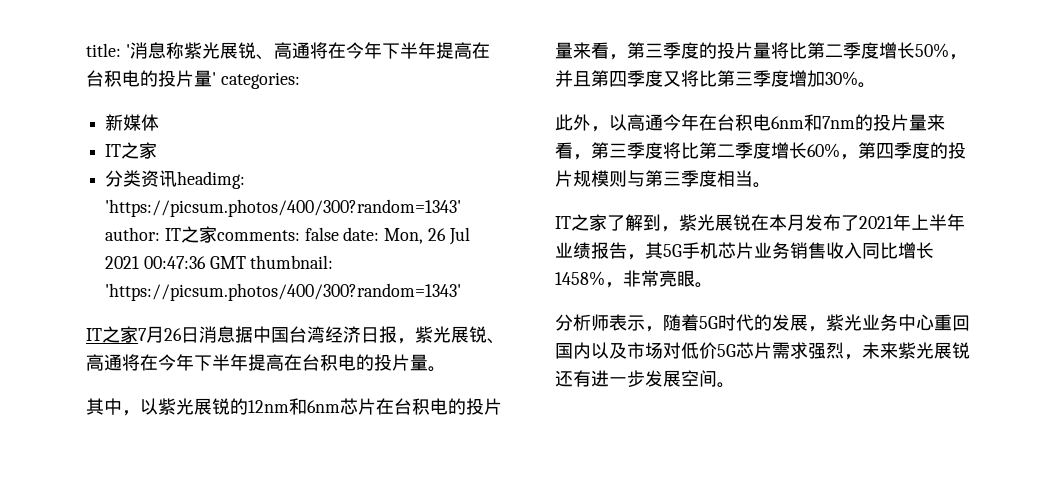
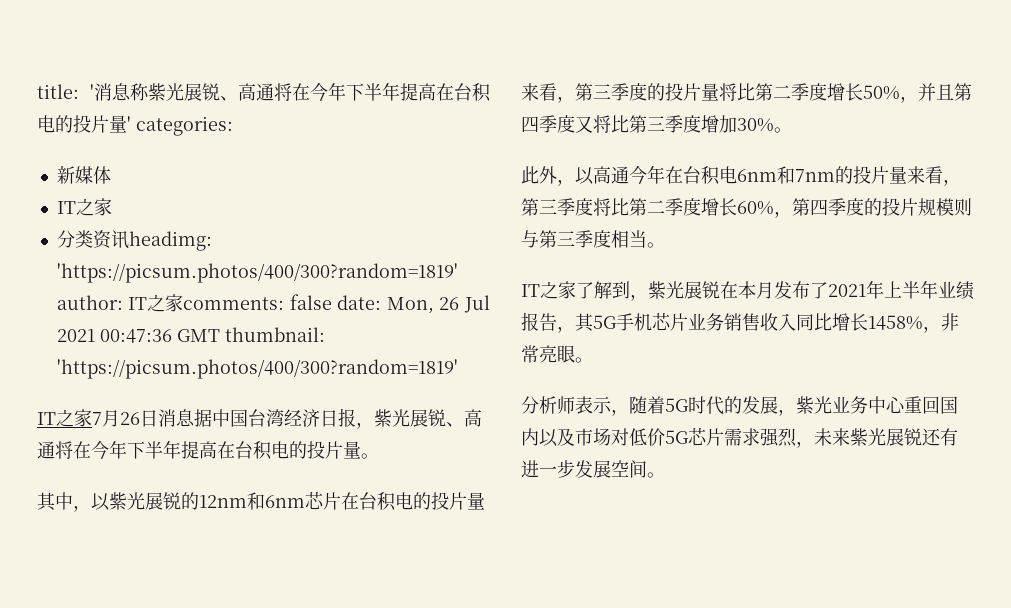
[105,199,462,217] 'https://picsum.photos/400/300?random=1343' -> [56,263,458,283] 'https://picsum.photos/400/300?random=1819'
[105,283,462,301] 'https://picsum.photos/400/300?random=1343' -> [56,359,458,379] 'https://picsum.photos/400/300?random=1819'

